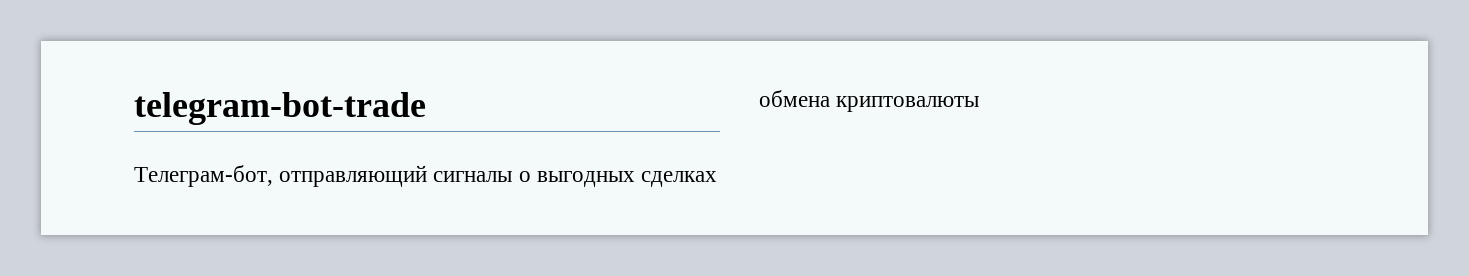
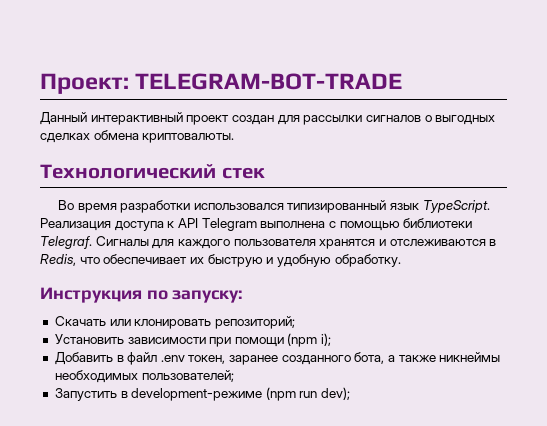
[134,92,426,125] [134,165,718,187] [759,90,980,112] telegram-bot-trade // Телеграм-бот, отправляющий сигналы о выгодных сделках обмена криптовалюты -> [40,73,403,94] [40,112,496,125] [40,130,235,143] [40,164,265,179] [57,200,490,213] [40,218,473,231] [40,236,497,249] [40,254,401,267] [40,287,243,303] [54,316,295,329] [54,333,332,347] [54,352,501,365] [54,370,234,383] [54,387,351,401] Проект: TELEGRAM-BOT-TRADE // Данный интерактивный проект создан для рассылки сигналов о выгодных сделках обмена криптовалюты. // Технологический стек // Во время разработки использовался типизированный язык TypeScript. Реализация доступа к API Telegram выполнена с помощью библиотеки Telegraf. Сигналы для каждого пользователя хранятся и отслеживаются в Redis, что обеспечивает их быструю и удобную обработку. // Инструкция по запуску: // Скачать или клонировать репозиторий; // Установить зависимости при помощи (npm i); // Добавить в файл .env токен, заранее созданного бота, а также никнеймы необходимых пользователей; // Запустить в development-режиме (npm run dev);

